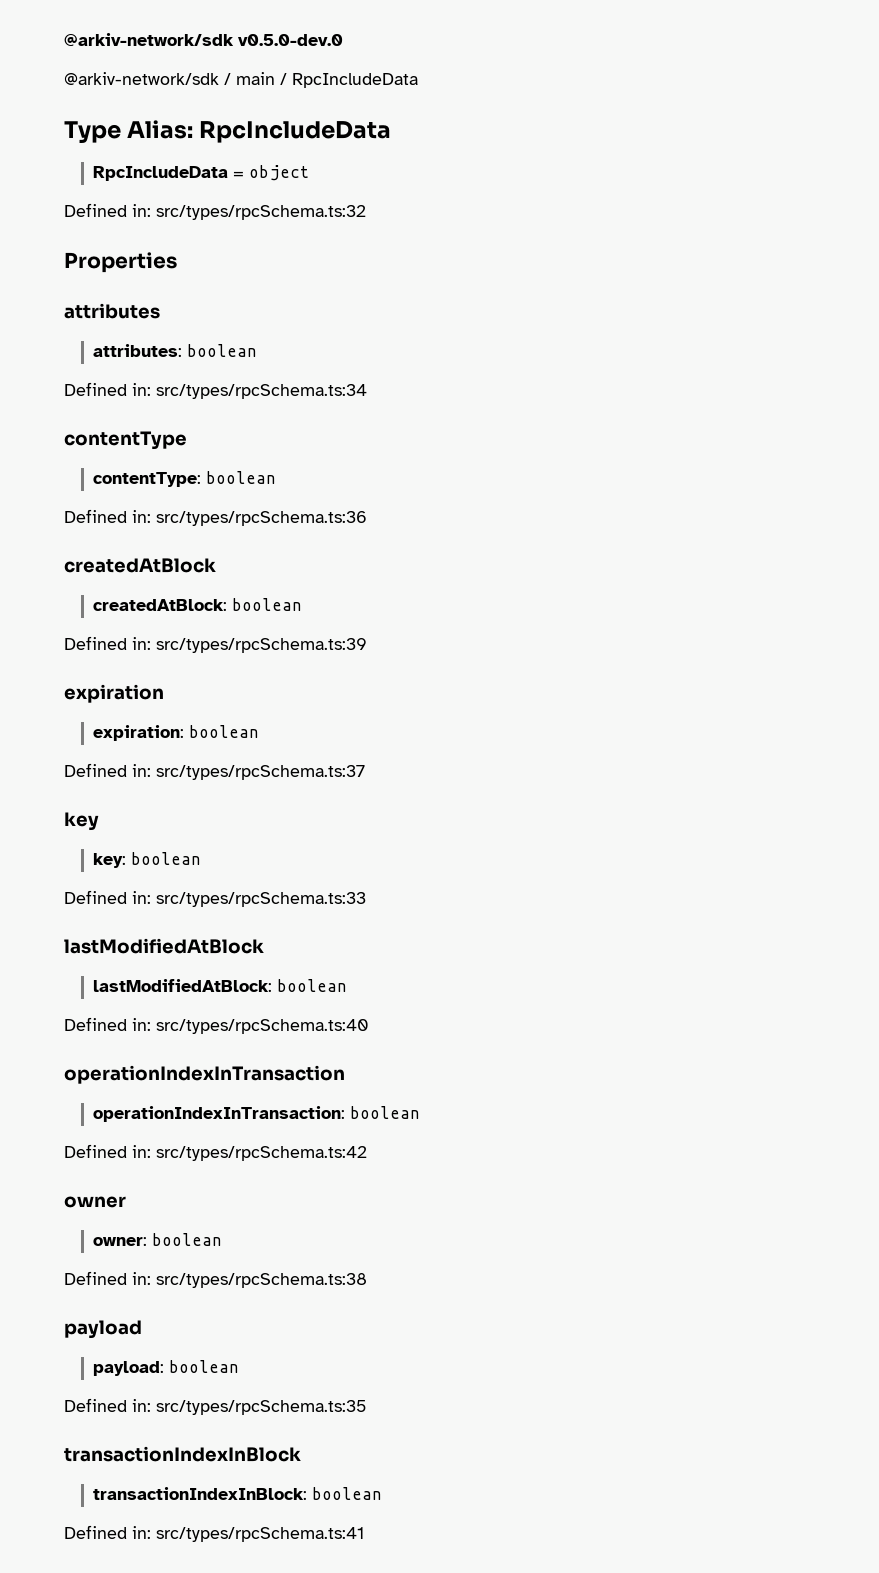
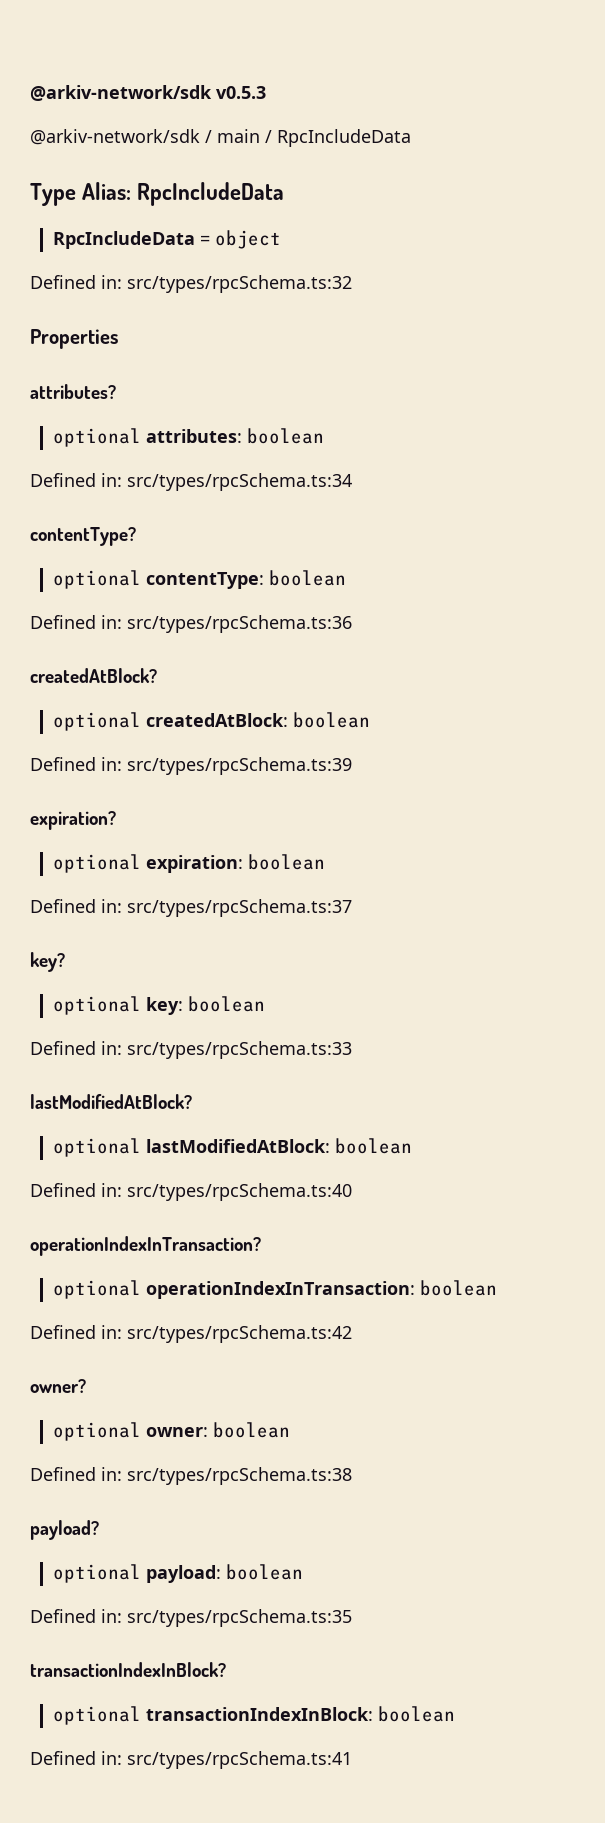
[64,33,343,46] @arkiv-network/sdk v0.5.0-dev.0 -> [30,85,266,101] @arkiv-network/sdk v0.5.3
[64,303,160,319] attributes // -> [30,384,116,399] [52,428,141,447] attributes? // optional
[64,431,187,450] contentType // -> [30,527,136,546] [52,570,141,589] contentType? // optional
[64,558,216,573] createdAtBlock // -> [30,668,157,683] [52,712,141,731] createdAtBlock? // optional
[64,684,164,703] expiration // -> [30,811,116,830] [52,854,141,873] expiration? // optional
[64,812,99,831] key // -> [30,952,65,972] [52,996,141,1015] key? // optional
[64,938,264,954] lastModifiedAtBlock // -> [30,1094,192,1109] [52,1138,141,1157] lastModifiedAtBlock? // optional
[64,1065,345,1084] operationIndexInTransaction // -> [30,1236,261,1256] [52,1280,141,1299] operationIndexInTransaction? // optional
[64,1196,126,1208] owner // -> [30,1379,86,1393] [52,1422,141,1441] owner? // optional
[64,1320,142,1339] payload // -> [30,1520,99,1540] [52,1564,141,1583] payload? // optional
[64,1446,301,1462] transactionIndexInBlock // -> [30,1662,226,1677] [52,1706,141,1725] transactionIndexInBlock? // optional

